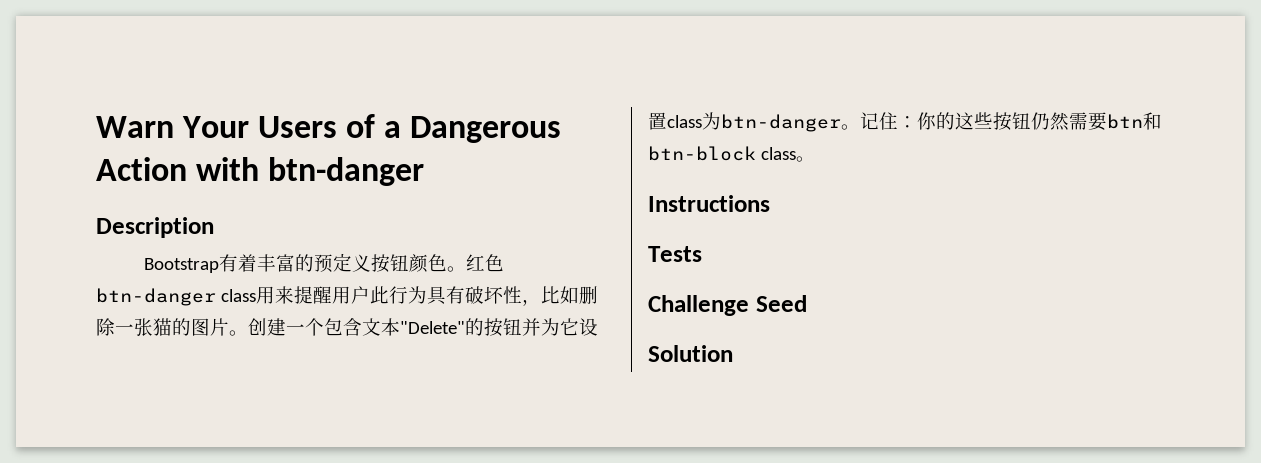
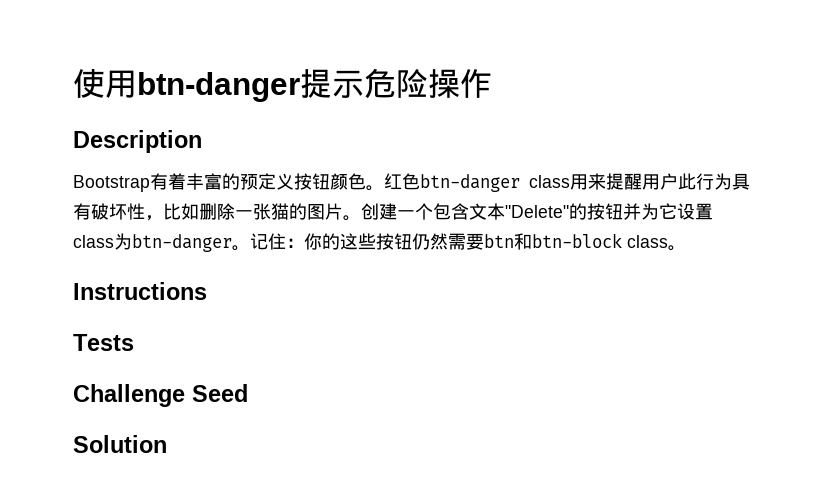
[96,114,562,143] [96,157,425,186] Warn Your Users of a Dangerous Action with btn-danger -> [73,68,492,102] 使用btn-danger提示危险操作

